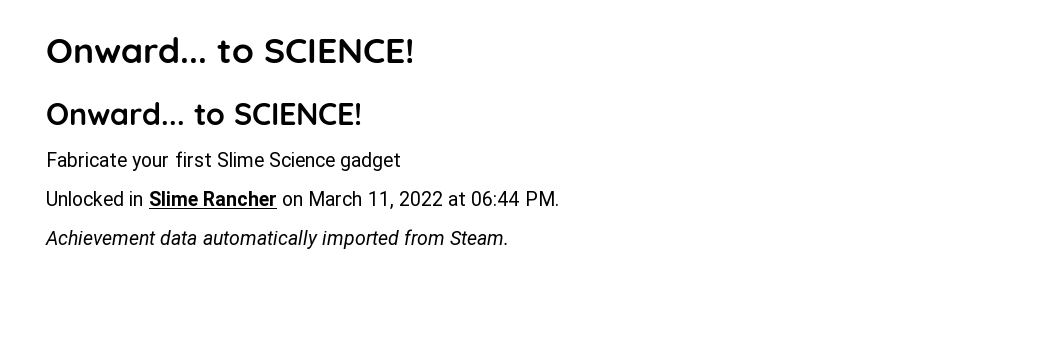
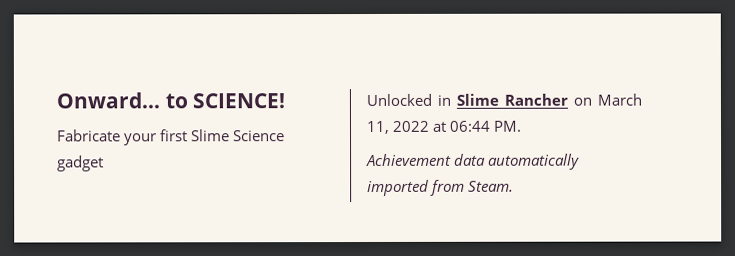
[46,37,414,63] [46,102,362,125] Onward... to SCIENCE! // Onward... to SCIENCE! -> [56,92,286,109] Onward... to SCIENCE!

